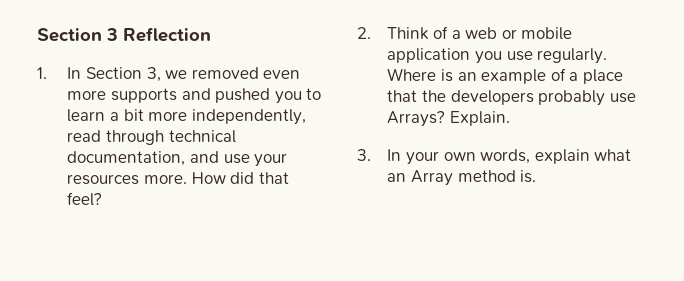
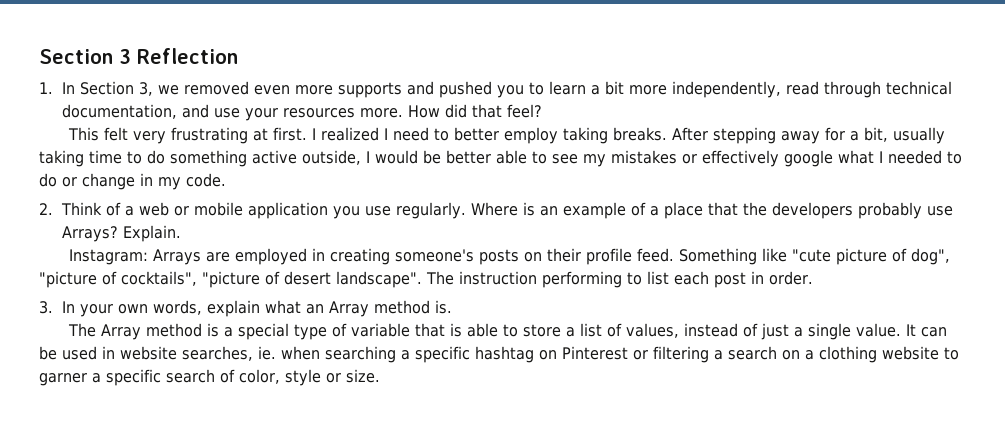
(103, 199) none -> [67,127,945,144] [39,150,962,167] [39,173,226,190] // This felt very frustrating at first. I realized I need to better employ taking breaks. After stepping away for a bit, usually taking time to do something active outside, I would be better able to see my mistakes or effectively google what I needed to do or change in my code.
(510, 118) none -> [68,248,950,265] [39,271,813,288] // Instagram: Arrays are employed in creating someone's posts on their profile feed. Something like "cute picture of dog", "picture of cocktails", "picture of desert landscape". The instruction performing to list each post in order.
(537, 176) none -> [67,323,947,340] [39,346,959,363] [39,369,380,386] // The Array method is a special type of variable that is able to store a list of values, instead of just a single value. It can be used in website searches, ie. when searching a specific hashtag on Pinterest or filtering a search on a clothing website to garner a specific search of color, style or size.

